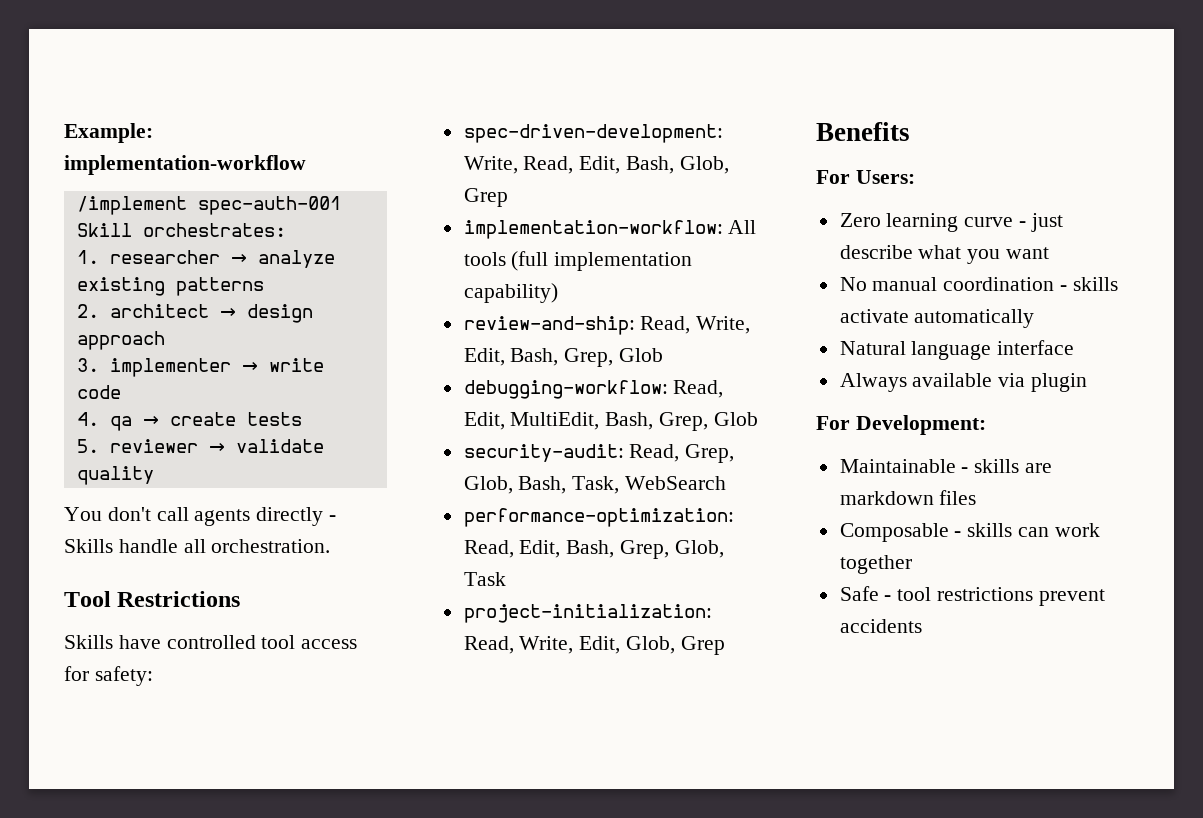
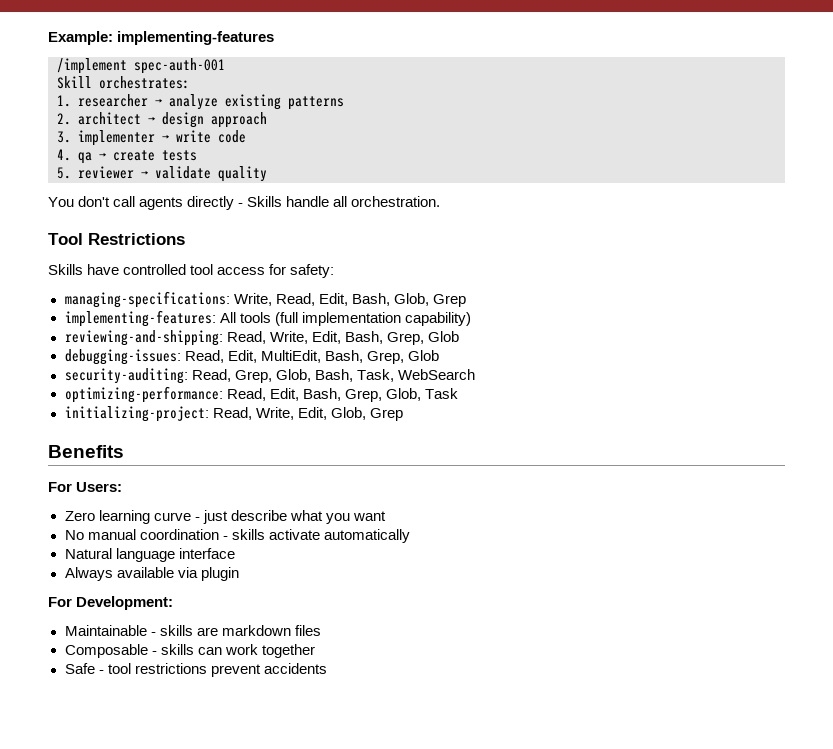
[64,155,306,175] implementation-workflow -> [117,31,275,45] implementing-features
[463,124,723,143] spec-driven-development: -> [64,291,230,308] managing-specifications:
[463,220,723,239] implementation-workflow: -> [64,310,216,327] implementing-features:
[463,316,635,335] review-and-ship: -> [64,330,223,346] reviewing-and-shipping:
[463,380,668,399] debugging-workflow: -> [64,349,181,365] debugging-issues:
[463,444,624,462] security-audit: -> [64,368,188,384] security-auditing:
[463,508,734,527] performance-optimization: -> [64,386,223,403] optimizing-performance:
[463,604,712,623] project-initialization: -> [64,406,209,422] initializing-project:

